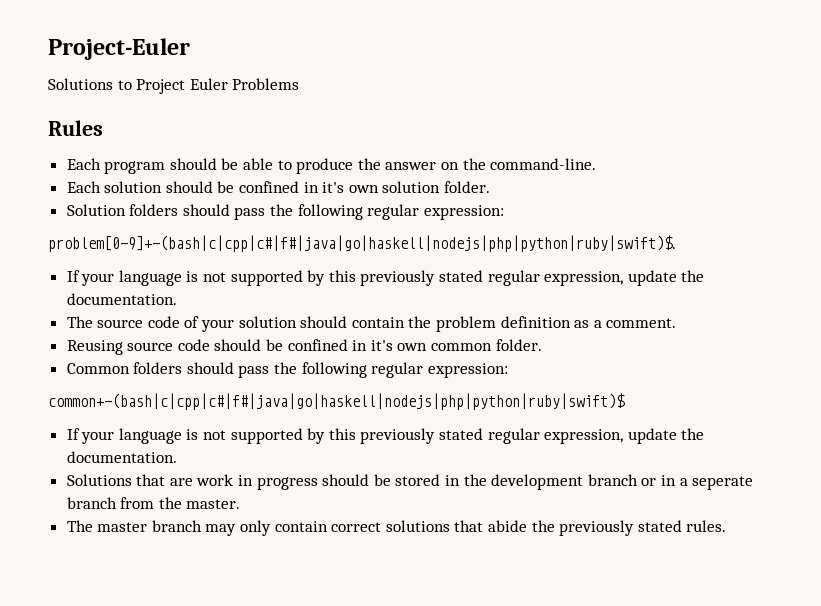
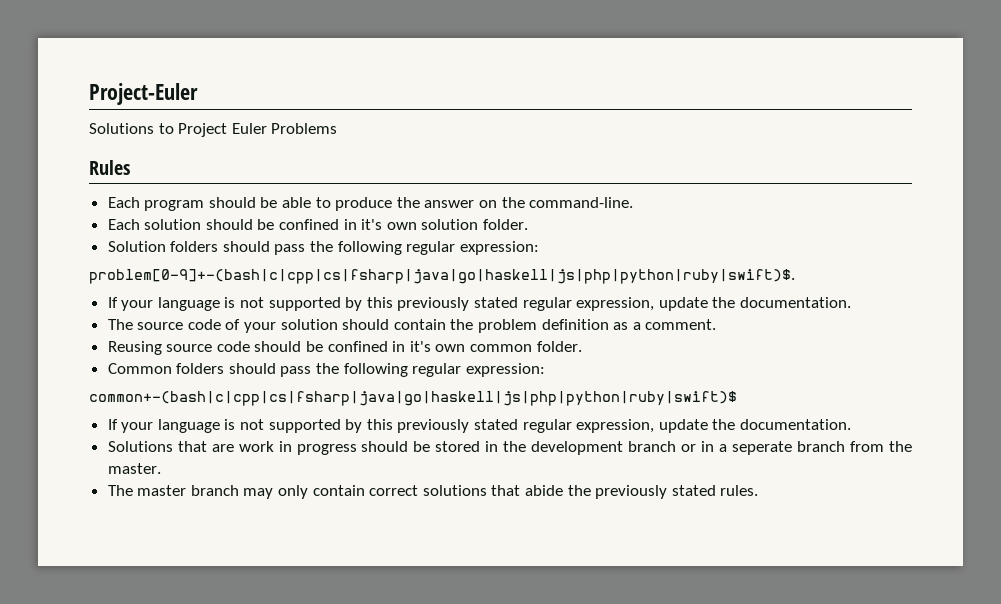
[48,235,676,252] problem[0-9]+-(bash|c|cpp|c#|f#|java|go|haskell|nodejs|php|python|ruby|swift)$. -> [89,269,795,284] problem[0-9]+-(bash|c|cpp|cs|fsharp|java|go|haskell|js|php|python|ruby|swift)$.
[48,393,625,410] common+-(bash|c|cpp|c#|f#|java|go|haskell|nodejs|php|python|ruby|swift)$ -> [89,391,737,406] common+-(bash|c|cpp|cs|fsharp|java|go|haskell|js|php|python|ruby|swift)$

